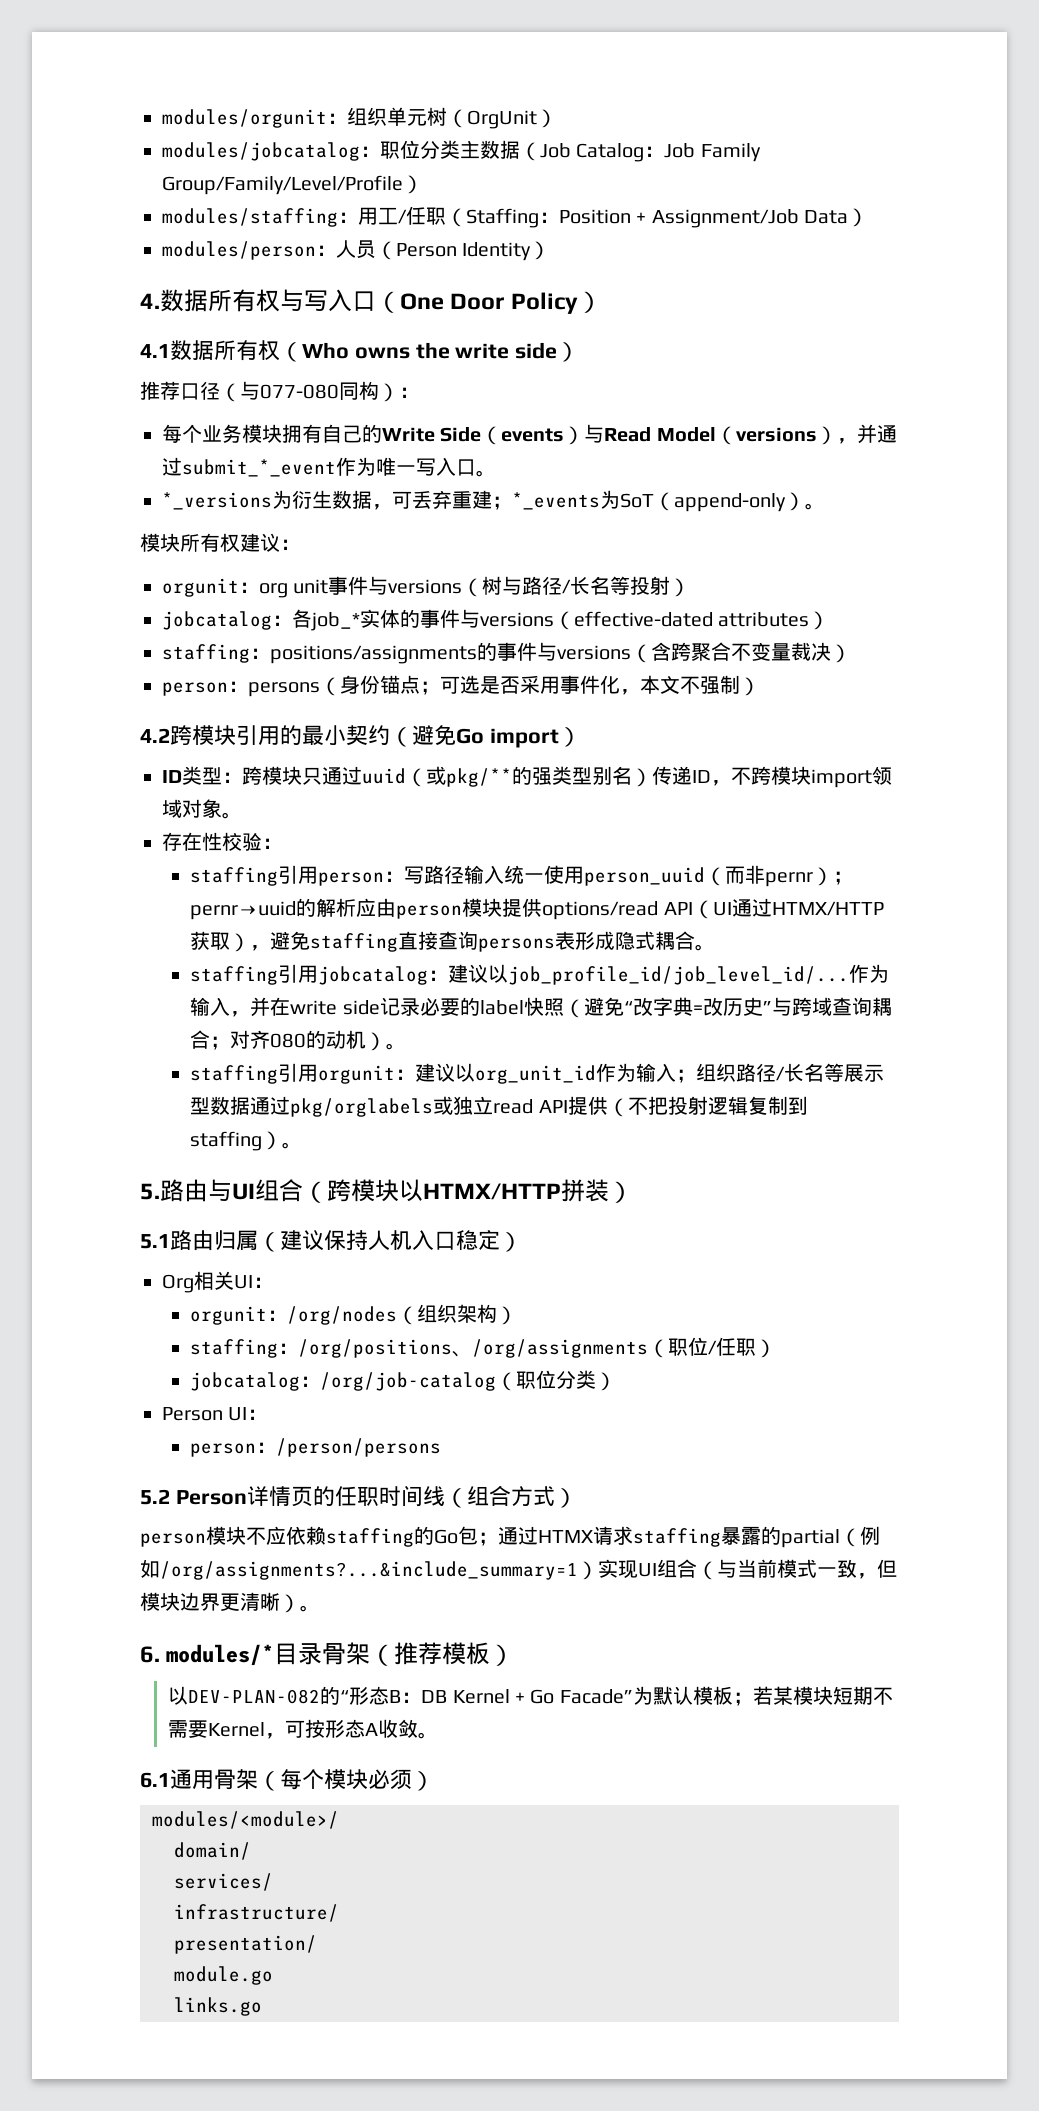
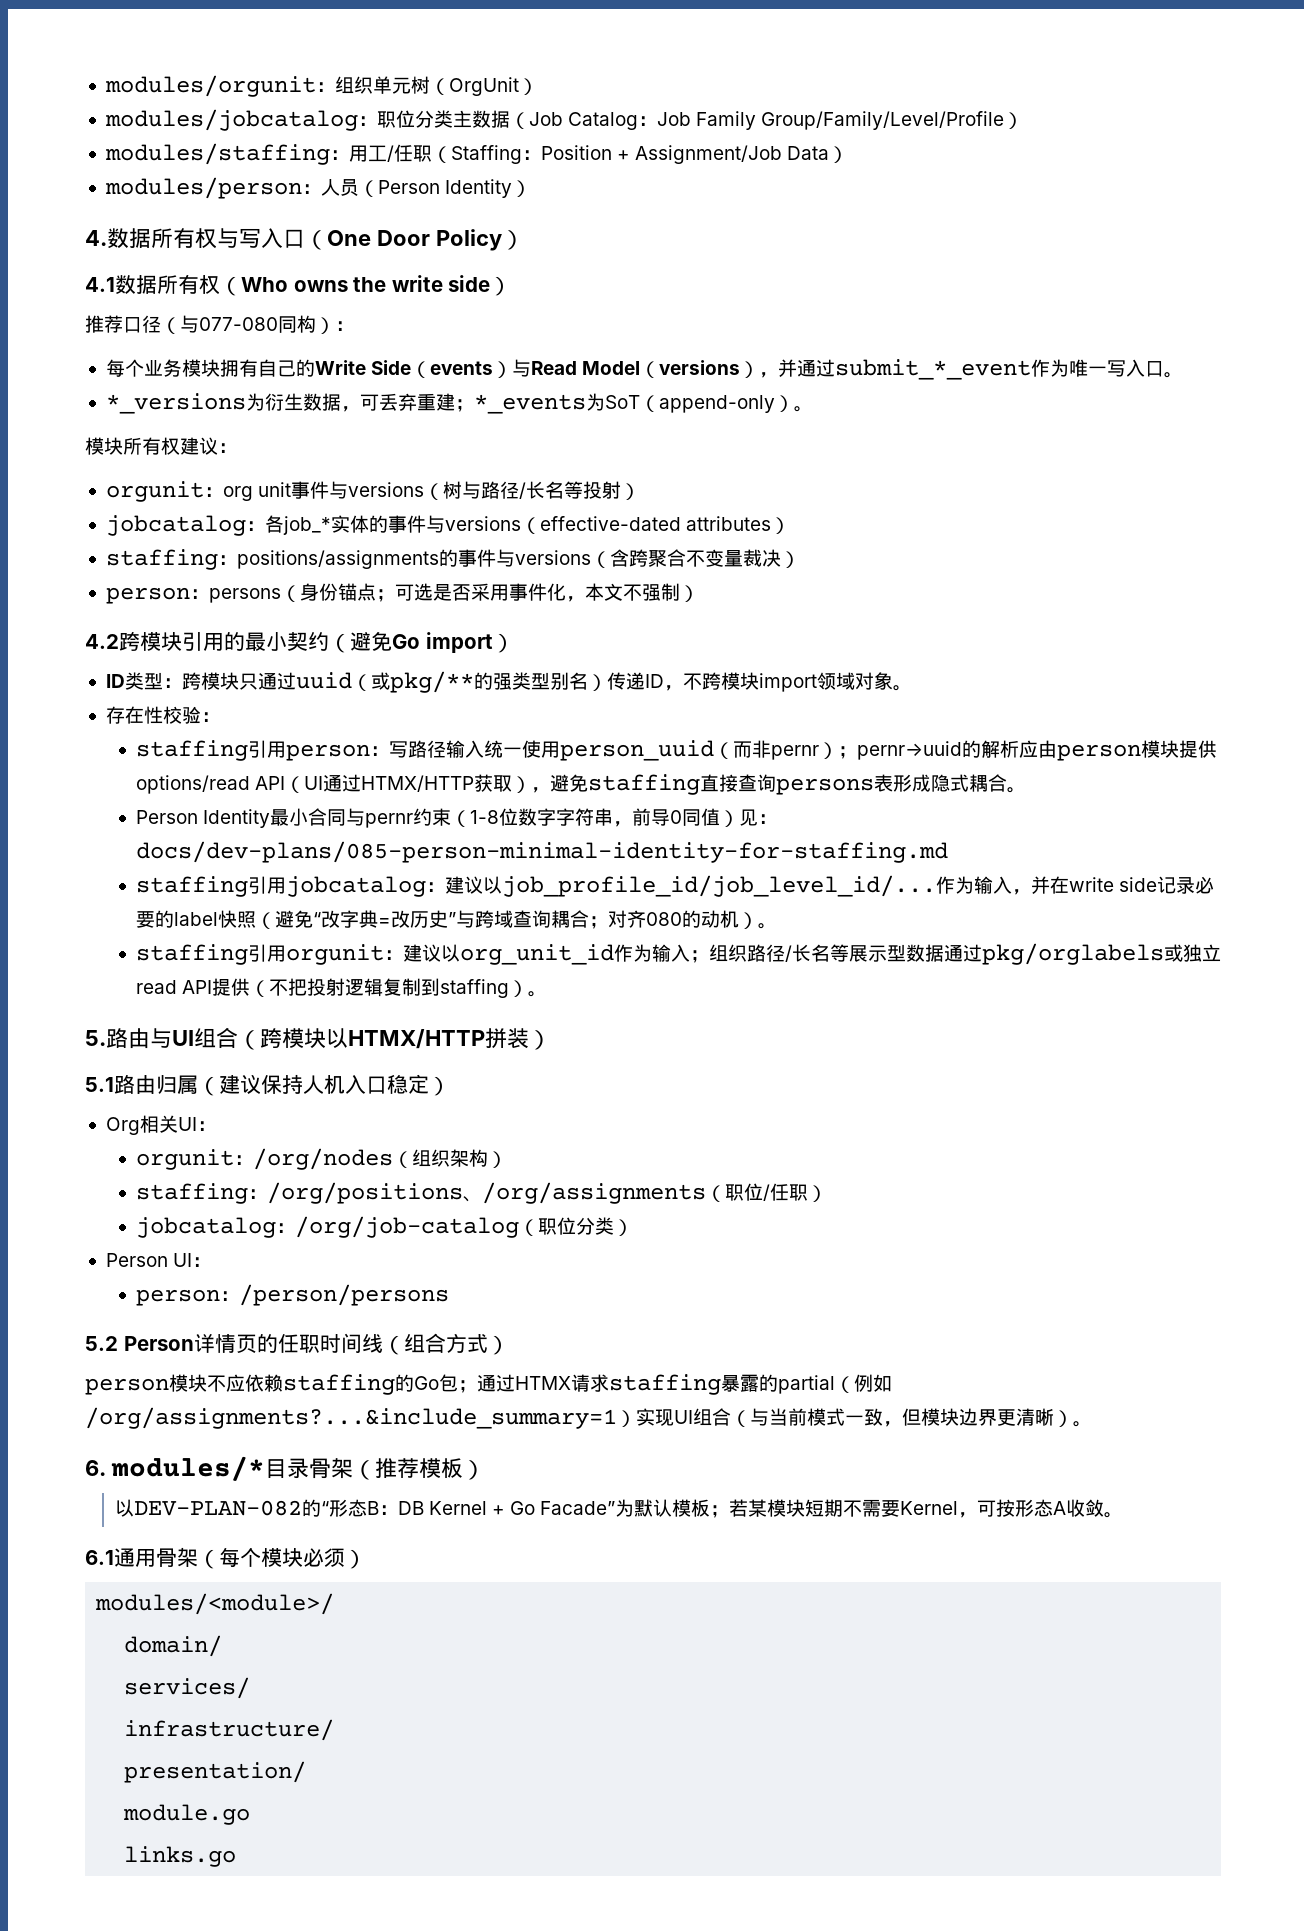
(716, 947) none -> [135,808,777,828] [135,841,948,863] // Person Identity最小合同与pernr约束（1-8位数字字符串，前导0同值）见：docs/dev-plans/085-person-minimal-identity-for-staffing.md

